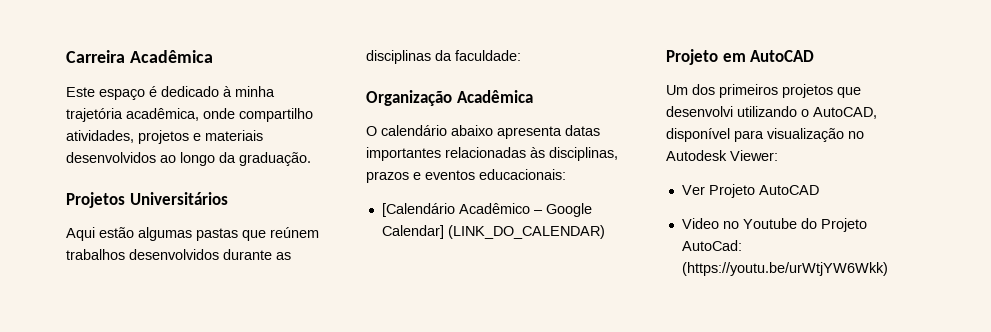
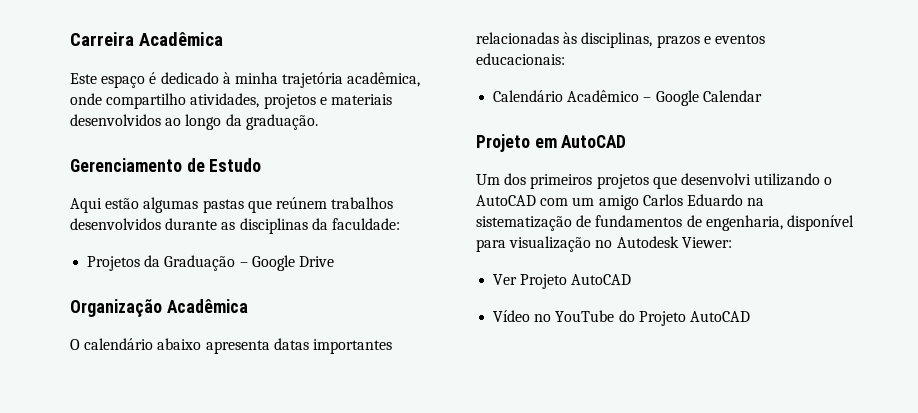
[66,192,228,208] Projetos Universitários -> [70,158,262,172] Gerenciamento de Estudo
(521, 55) none -> [87,255,334,271] // Projetos da Graduação – Google Drive
[381,203,455,217] [Calendário -> [493,90,564,102] Calendário
[381,225,605,239] Calendar] (LINK_DO_CALENDAR) -> [702,90,762,102] Calendar
[813,107,877,119] AutoCAD, -> [476,194,765,210] [476,215,783,231] AutoCAD com um amigo Carlos Eduardo na sistematização de fundamentos de engenharia,
[681,218,867,232] [681,240,742,251] [681,262,888,276] Video no Youtube do Projeto AutoCad: (https://youtu.be/urWtjYW6Wkk) -> [493,310,750,326] Vídeo no YouTube do Projeto AutoCAD

